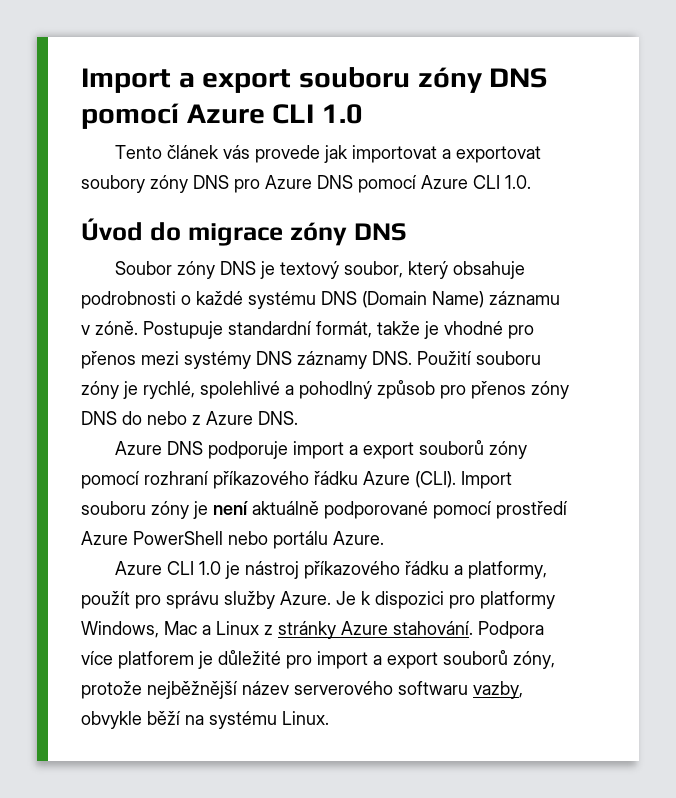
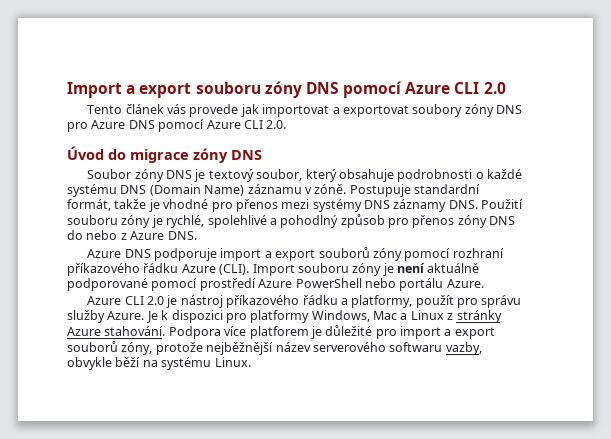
[322,104,364,124] 1.0 -> [483,82,506,94] 2.0
[505,175,531,189] 1.0. -> [266,120,287,129] 2.0.
[198,561,221,575] 1.0 -> [147,296,165,305] 2.0

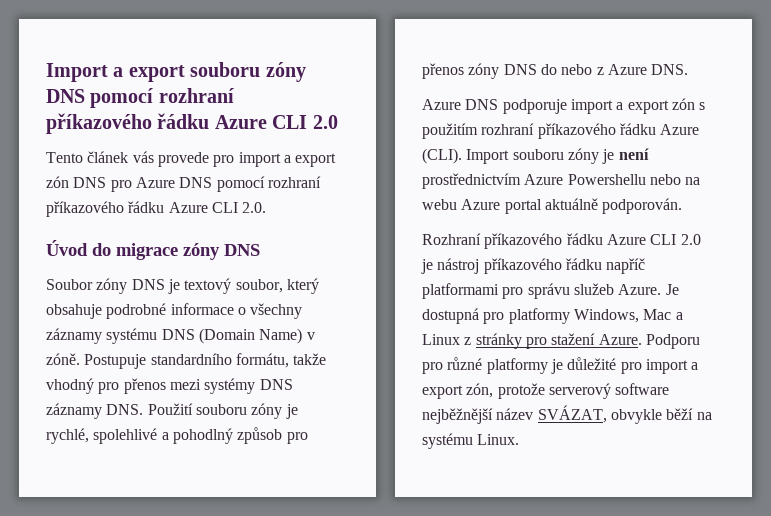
(403, 89) none -> [158,88,234,103] [46,113,210,134] rozhraní příkazového řádku
[240,104,494,117] jak importovat a exportovat soubory zóny -> [213,152,337,167] [46,176,69,188] pro import a export zón
(205, 125) none -> [267,176,321,188] [46,201,165,217] rozhraní příkazového řádku
[397,169,523,182] podrobnosti o každé -> [106,303,303,319] [46,328,102,344] podrobné informace o všechny záznamy
[247,184,302,194] záznamu -> (303, 336) none
[414,184,480,194] [67,199,209,212] standardní formát, takže je vhodné -> [150,353,327,368] [46,378,94,394] standardního formátu, takže vhodný
[318,247,451,261] souborů zóny pomocí -> [671,98,706,110] [422,123,478,139] zón s použitím
[427,263,480,273] [67,278,484,291] aktuálně podporované pomocí prostředí Azure PowerShell nebo portálu Azure. // -> [422,173,701,189] [422,198,683,214] [422,233,603,249] prostřednictvím Azure Powershellu nebo na webu Azure portal aktuálně podporován. // Rozhraní příkazového řádku
[340,295,454,308] a platformy, použít -> [606,258,646,274] [422,283,499,299] napříč platformami
[67,310,105,323] služby -> [573,283,614,295] služeb
[161,310,223,323] k dispozici -> [422,308,479,324] dostupná
[67,326,309,339] Azure stahování. Podpora více platforem -> [525,333,700,349] [422,357,548,374] pro stažení Azure. Podporu pro různé platformy
[67,341,482,355] souborů zóny, protože nejběžnější název serverového softwaru vazby, -> [466,383,670,399] [422,405,607,424] zón, protože serverový software nejběžnější název SVÁZAT,

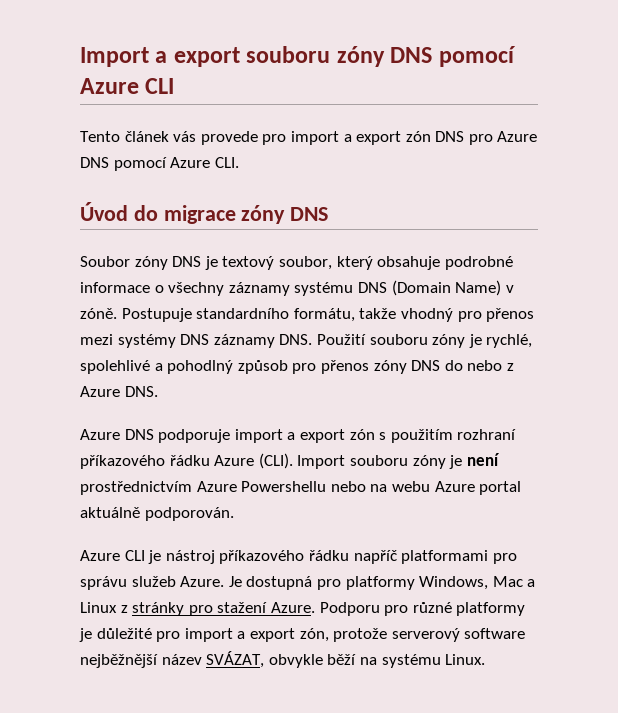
[158,88,234,103] [46,113,338,134] rozhraní příkazového řádku Azure CLI 2.0 -> [80,78,175,94] Azure CLI
[267,176,321,188] [46,201,267,217] rozhraní příkazového řádku Azure CLI 2.0. -> [170,157,239,168] Azure CLI.
[422,233,701,249] Rozhraní příkazového řádku Azure CLI 2.0 -> [80,550,145,561] Azure CLI

